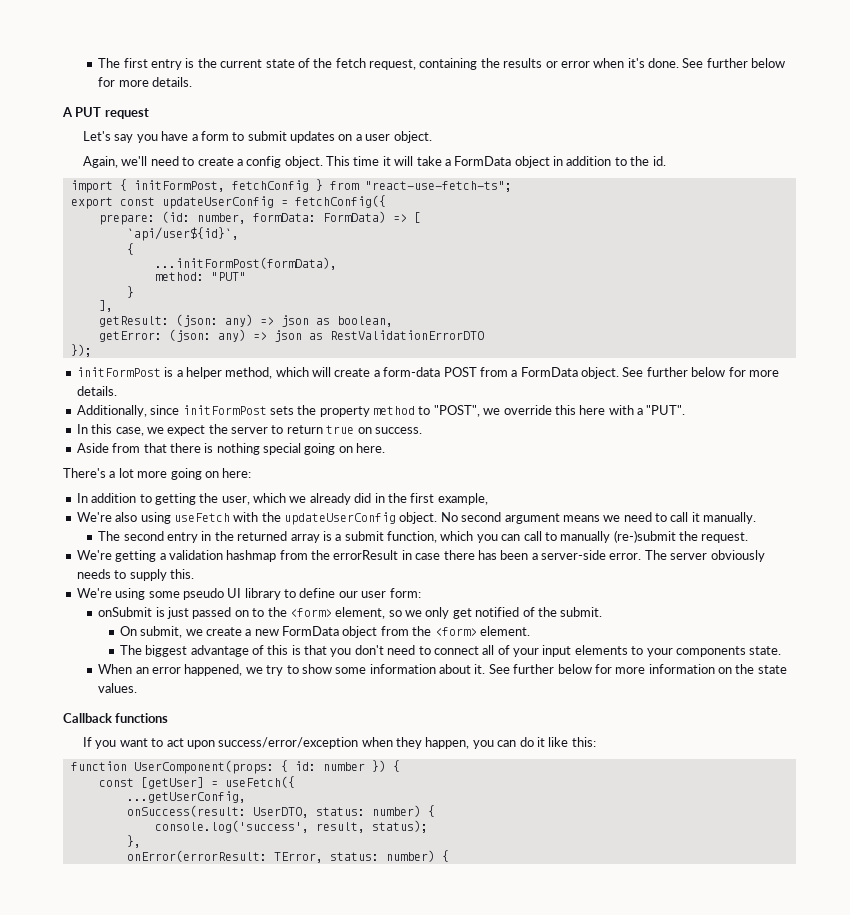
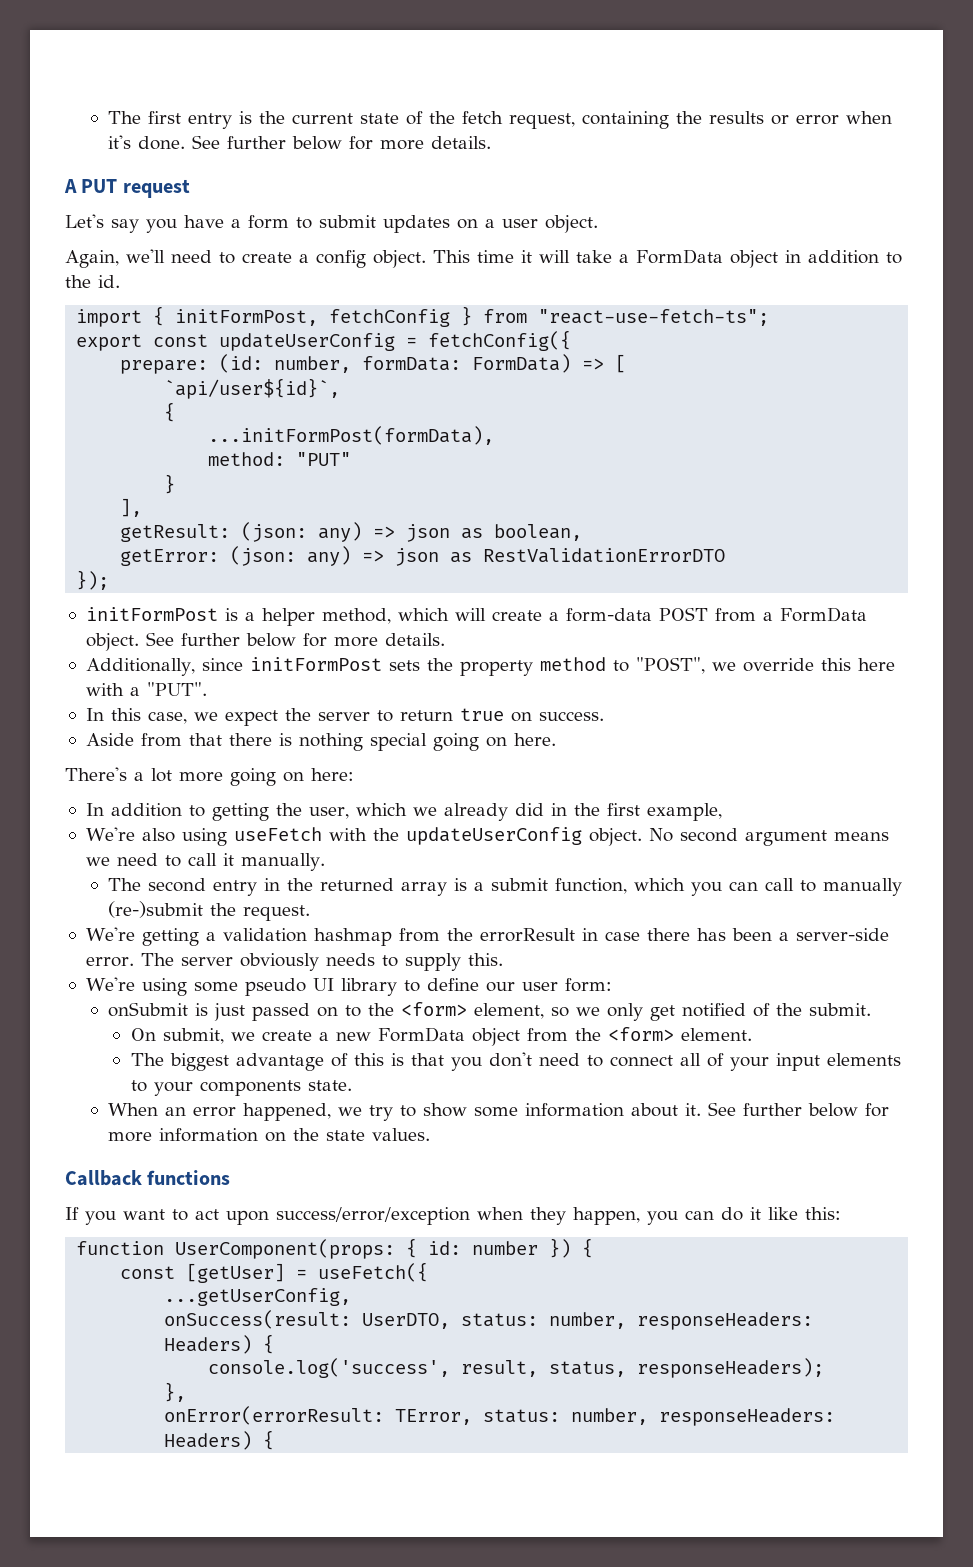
[371,805,421,817] number) -> [549,1312,814,1330] [164,1335,253,1354] number, responseHeaders: Headers)
[371,820,428,833] status); -> [549,1358,825,1378] status, responseHeaders);
[385,850,435,862] number) -> [571,1408,836,1426] [164,1431,253,1450] number, responseHeaders: Headers)

